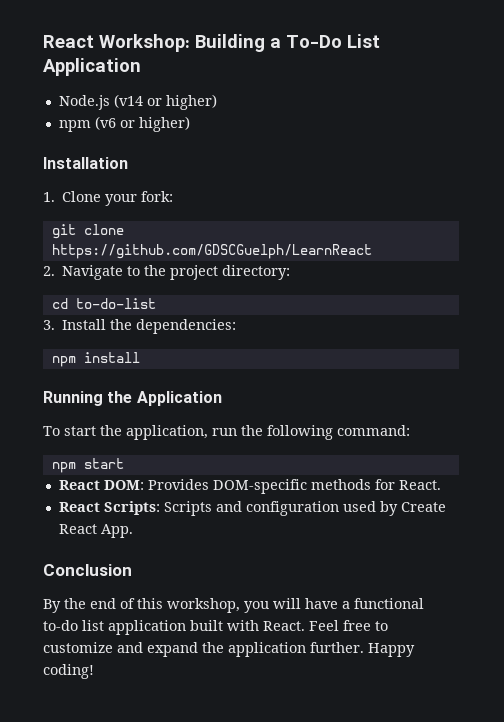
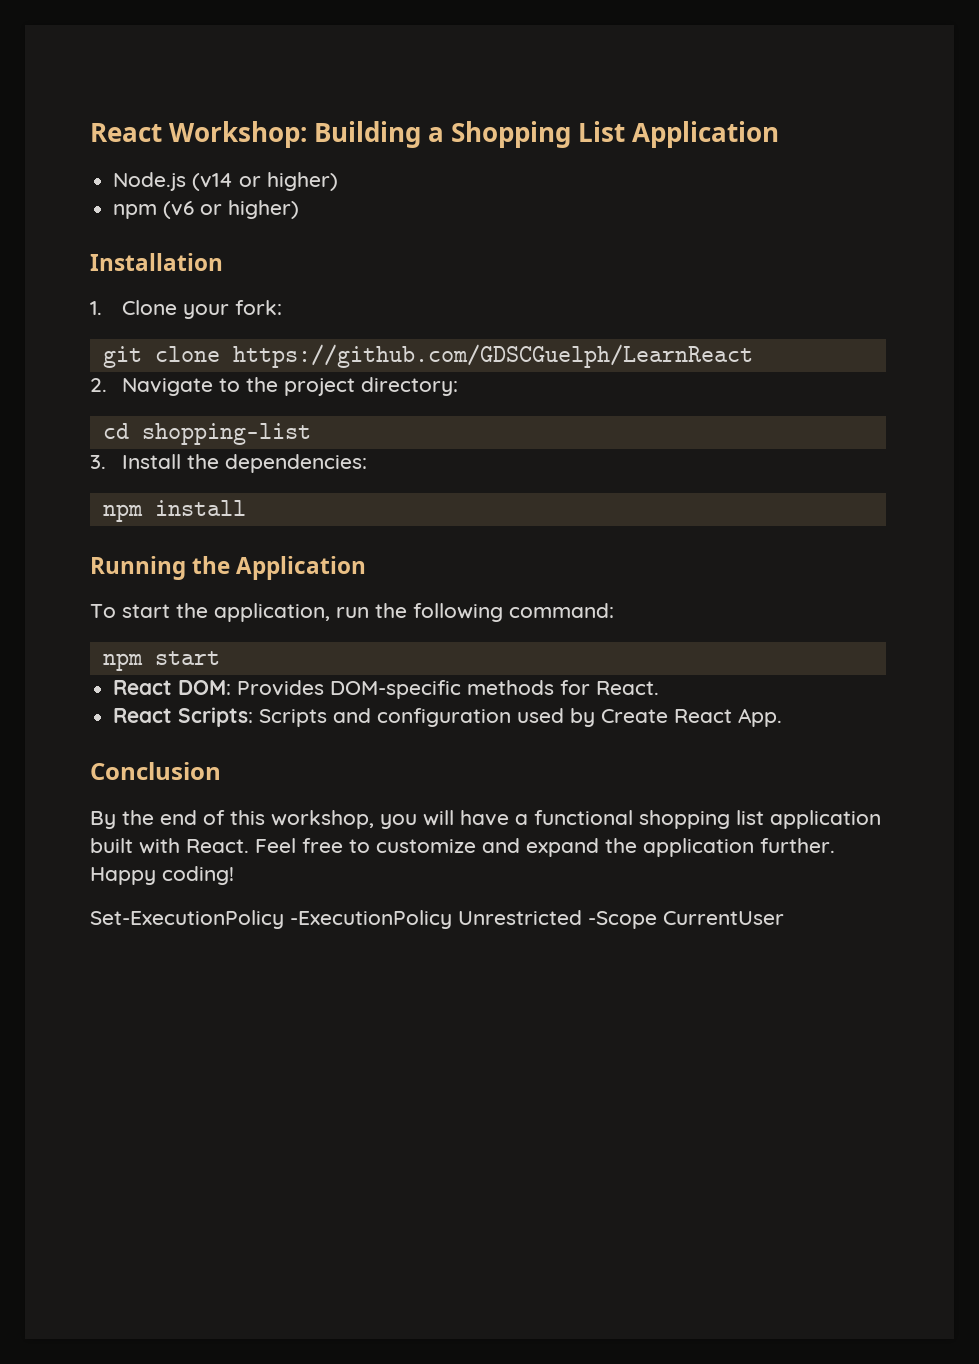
[286,35,342,48] To-Do -> [451,121,572,148] Shopping
[75,298,156,309] to-do-list -> [141,423,311,445] shopping-list
[43,620,78,631] to-do -> [639,810,730,829] shopping
(94, 671) none -> [90,910,784,929] // Set-ExecutionPolicy -ExecutionPolicy Unrestricted -Scope CurrentUser

